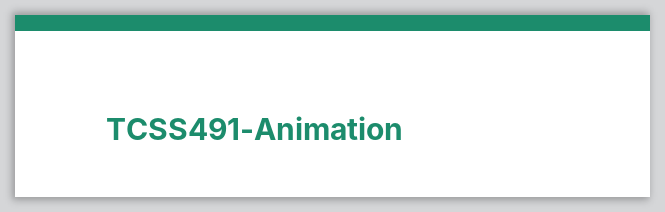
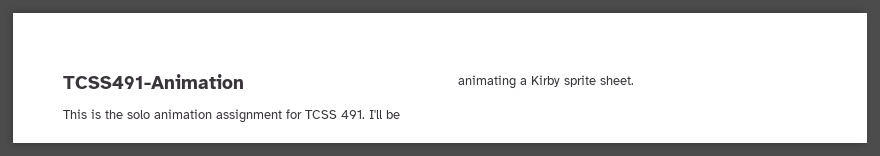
(403, 128) none -> [63,109,400,123] [458,75,634,89] // This is the solo animation assignment for TCSS 491. I'll be animating a Kirby sprite sheet.

